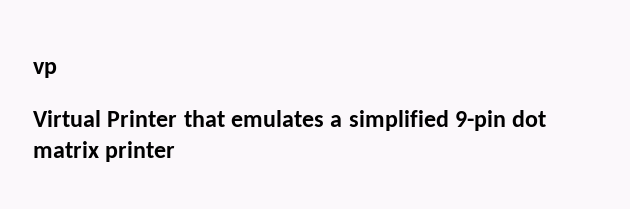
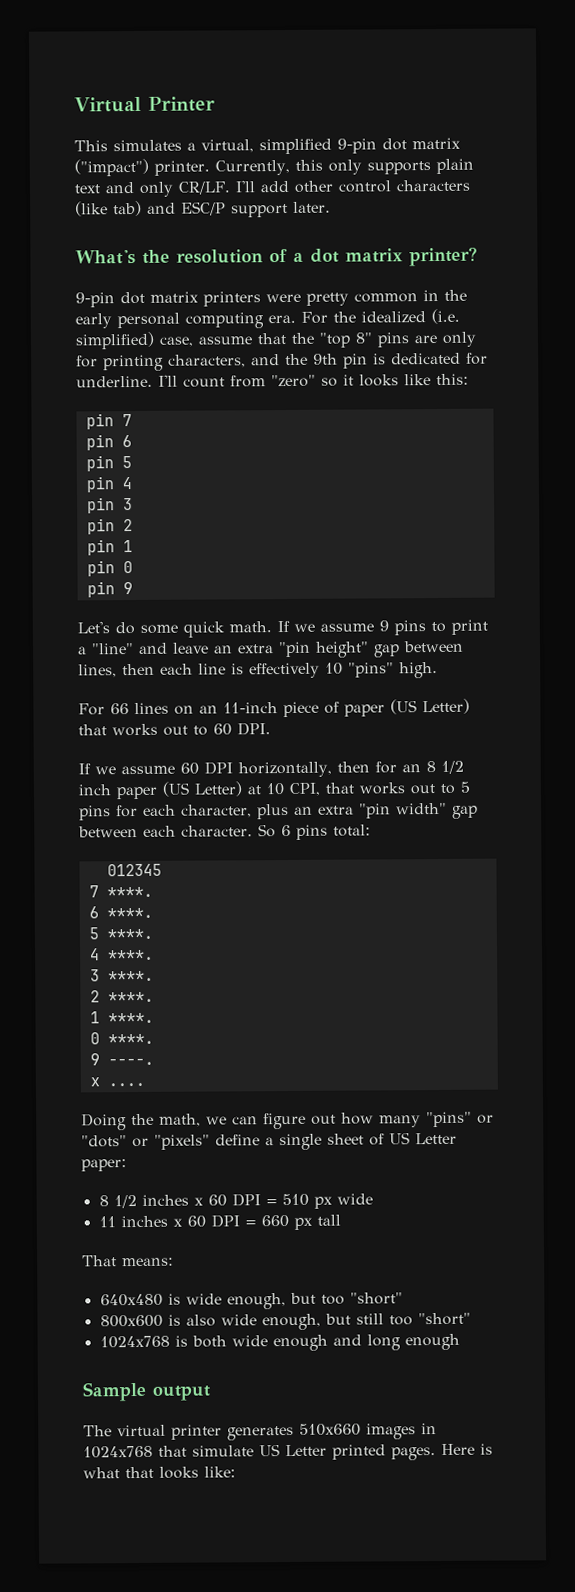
[33,62,57,78] vp // -> (74, 104) none
[183,110,547,131] [33,141,176,162] that emulates a simplified 9-pin dot matrix printer -> [74,137,461,155] [74,158,474,177] [74,179,470,197] [75,200,331,218] [75,246,478,267] [75,289,467,308] [75,308,460,329] [75,331,477,350] [76,352,488,372] [76,373,469,388] [85,413,132,430] [85,434,132,451] [85,455,132,472] [85,476,132,493] [86,497,133,514] [86,518,133,535] [86,539,133,556] [86,560,133,577] [86,581,133,598] [77,619,488,638] [78,640,464,658] [78,662,438,679] [78,698,470,718] [78,722,271,737] [78,760,464,778] [78,781,470,800] [79,802,478,821] [78,824,371,840] [106,863,162,877] [88,885,153,898] [88,906,153,919] [88,927,153,940] [89,948,154,961] [89,969,154,982] [89,990,154,1003] [89,1011,154,1024] [89,1032,154,1045] [89,1053,154,1066] [89,1077,145,1087] [81,1111,494,1131] [81,1132,457,1151] [81,1159,127,1172] [98,1193,373,1209] [98,1214,341,1230] [82,1255,174,1267] [99,1292,403,1310] [99,1312,471,1331] [99,1333,460,1352] [82,1381,211,1402] [83,1423,437,1441] [83,1443,493,1461] [83,1466,236,1479] // This simulates a virtual, simplified 9-pin dot matrix ("impact") printer. Currently, this only supports plain text and only CR/LF. I'll add other control characters (like tab) and ESC/P support later. // What's the resolution of a dot matrix printer? // 9-pin dot matrix printers were pretty common in the early personal computing era. For the idealized (i.e. simplified) case, assume that the "top 8" pins are only for printing characters, and the 9th pin is dedicated for underline. I'll count from "zero" so it looks like this: // pin 7 // pin 6 // pin 5 // pin 4 // pin 3 // pin 2 // pin 1 // pin 0 // pin 9 // Let's do some quick math. If we assume 9 pins to print a "line" and leave an extra "pin height" gap between lines, then each line is effectively 10 "pins" high. // For 66 lines on an 11-inch piece of paper (US Letter) that works out to 60 DPI. // If we assume 60 DPI horizontally, then for an 8 1/2 inch paper (US Letter) at 10 CPI, that works out to 5 pins for each character, plus an extra "pin width" gap between each character. So 6 pins total: // 012345 // 7 ****. // 6 ****. // 5 ****. // 4 ****. // 3 ****. // 2 ****. // 1 ****. // 0 ****. // 9 ----. // x .... // Doing the math, we can figure out how many "pins" or "dots" or "pixels" define a single sheet of US Letter paper: // 8 1/2 inches x 60 DPI = 510 px wide // 11 inches x 60 DPI = 660 px tall // That means: // 640x480 is wide enough, but too "short" // 800x600 is also wide enough, but still too "short" // 1024x768 is both wide enough and long enough // Sample output // The virtual printer generates 510x660 images in 1024x768 that simulate US Letter printed pages. Here is what that looks like:

